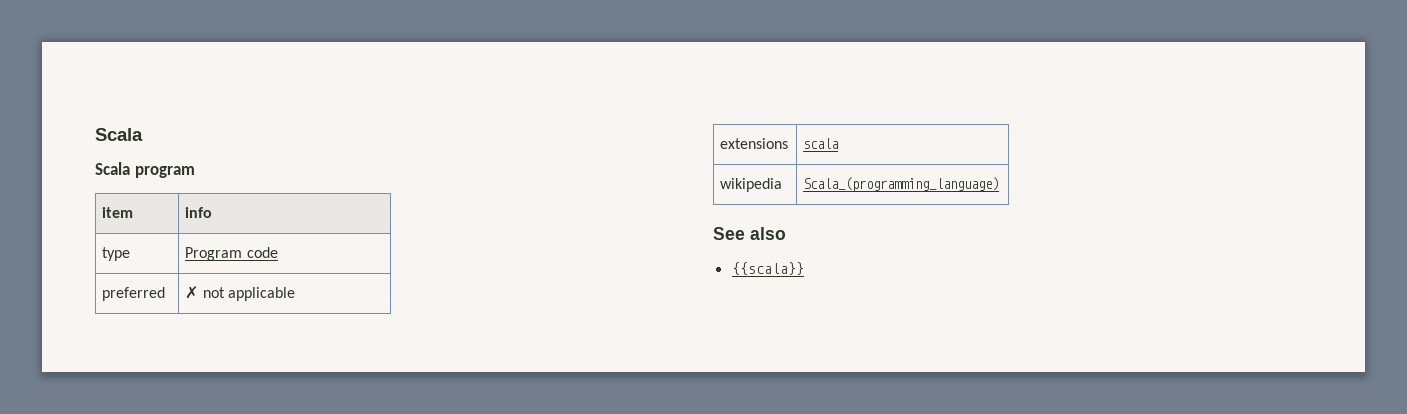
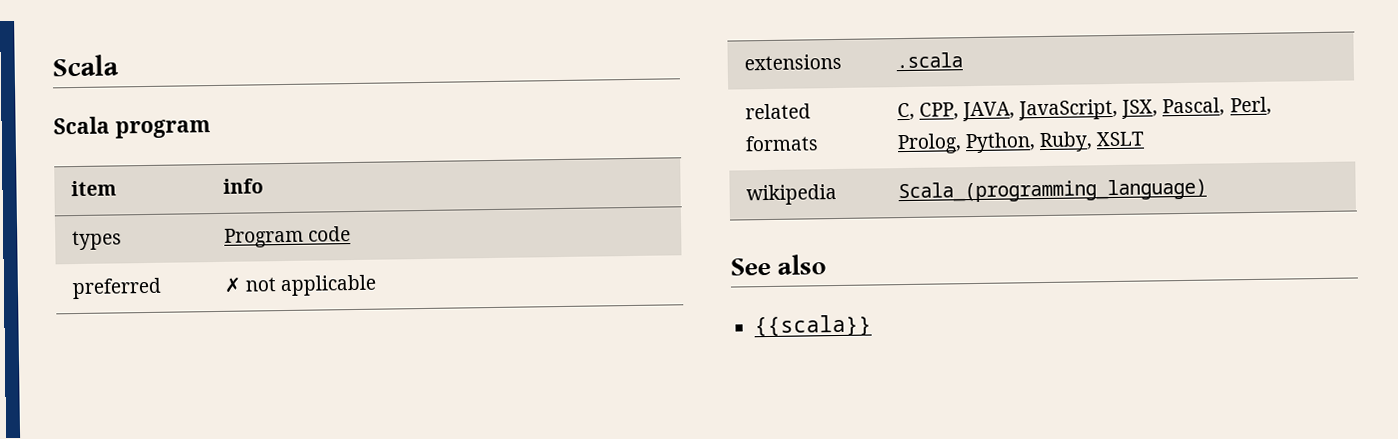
[102,247,131,261] type -> [71,230,122,251] types
[803,138,839,149] scala -> [895,52,963,69] [744,103,811,120] [744,135,819,152] [896,96,1272,122] [896,131,1145,155] .scala // related formats | C, CPP, JAVA, JavaScript, JSX, Pascal, Perl, Prolog, Python, Ruby, XSLT

